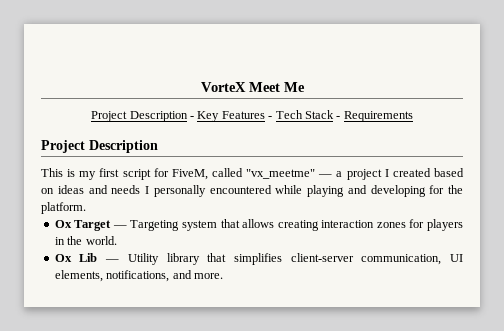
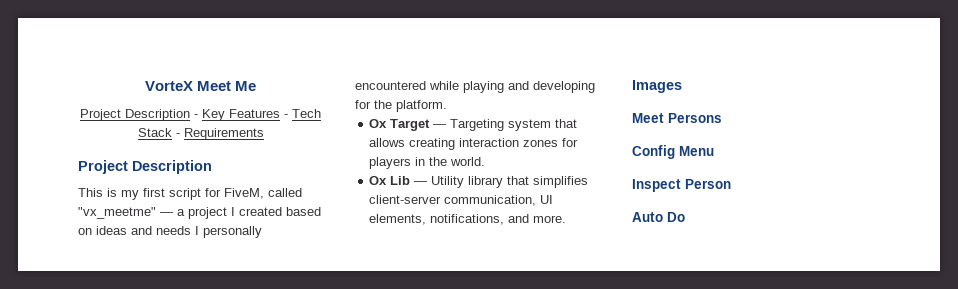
(223, 276) none -> [632,80,682,93] [632,113,722,123] [632,145,714,159] [632,179,731,192] [632,212,685,222] // Images // Meet Persons // Config Menu // Inspect Person // Auto Do

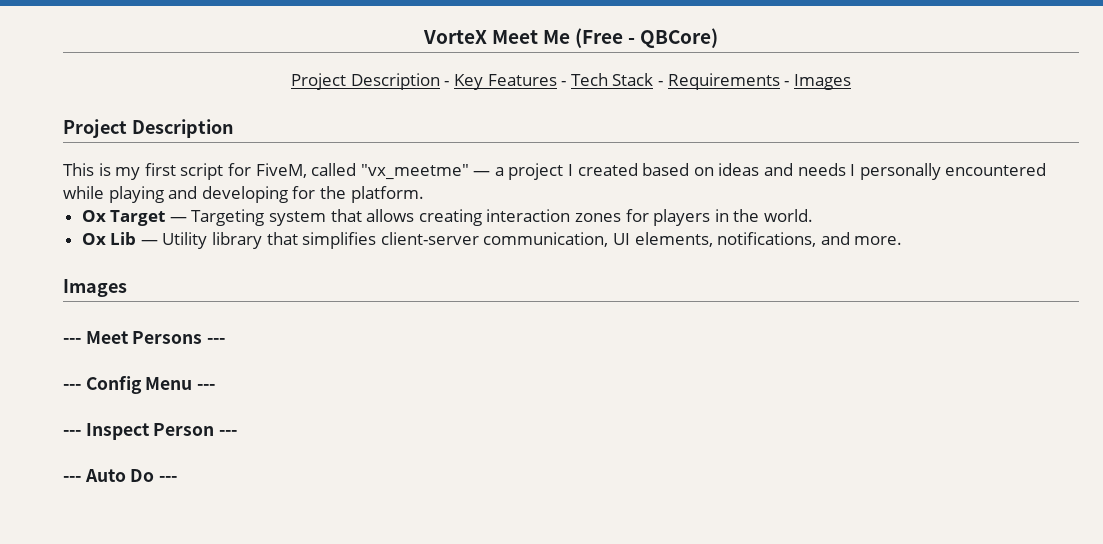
(257, 86) none -> [575,28,719,48] (Free - QBCore)
(264, 134) none -> [784,74,851,90] - Images
(682, 86) none -> [63,338,81,344] ---
(722, 118) // -> [207,338,226,344] [63,384,81,390] --- // ---
(714, 151) // -> [197,384,216,390] [63,430,81,436] --- // ---
(731, 184) // -> [219,430,238,436] [63,476,81,482] --- // ---
(685, 217) none -> [159,476,178,482] ---

